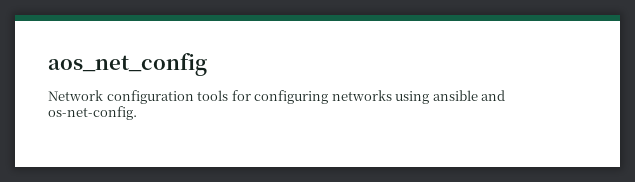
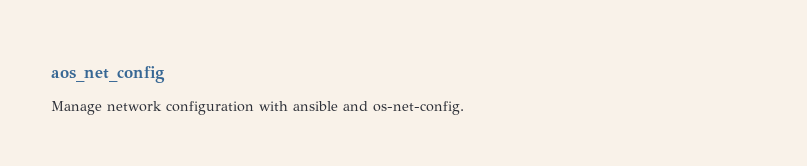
[48,90,430,104] Network configuration tools for configuring networks using -> [51,101,288,115] Manage network configuration with

